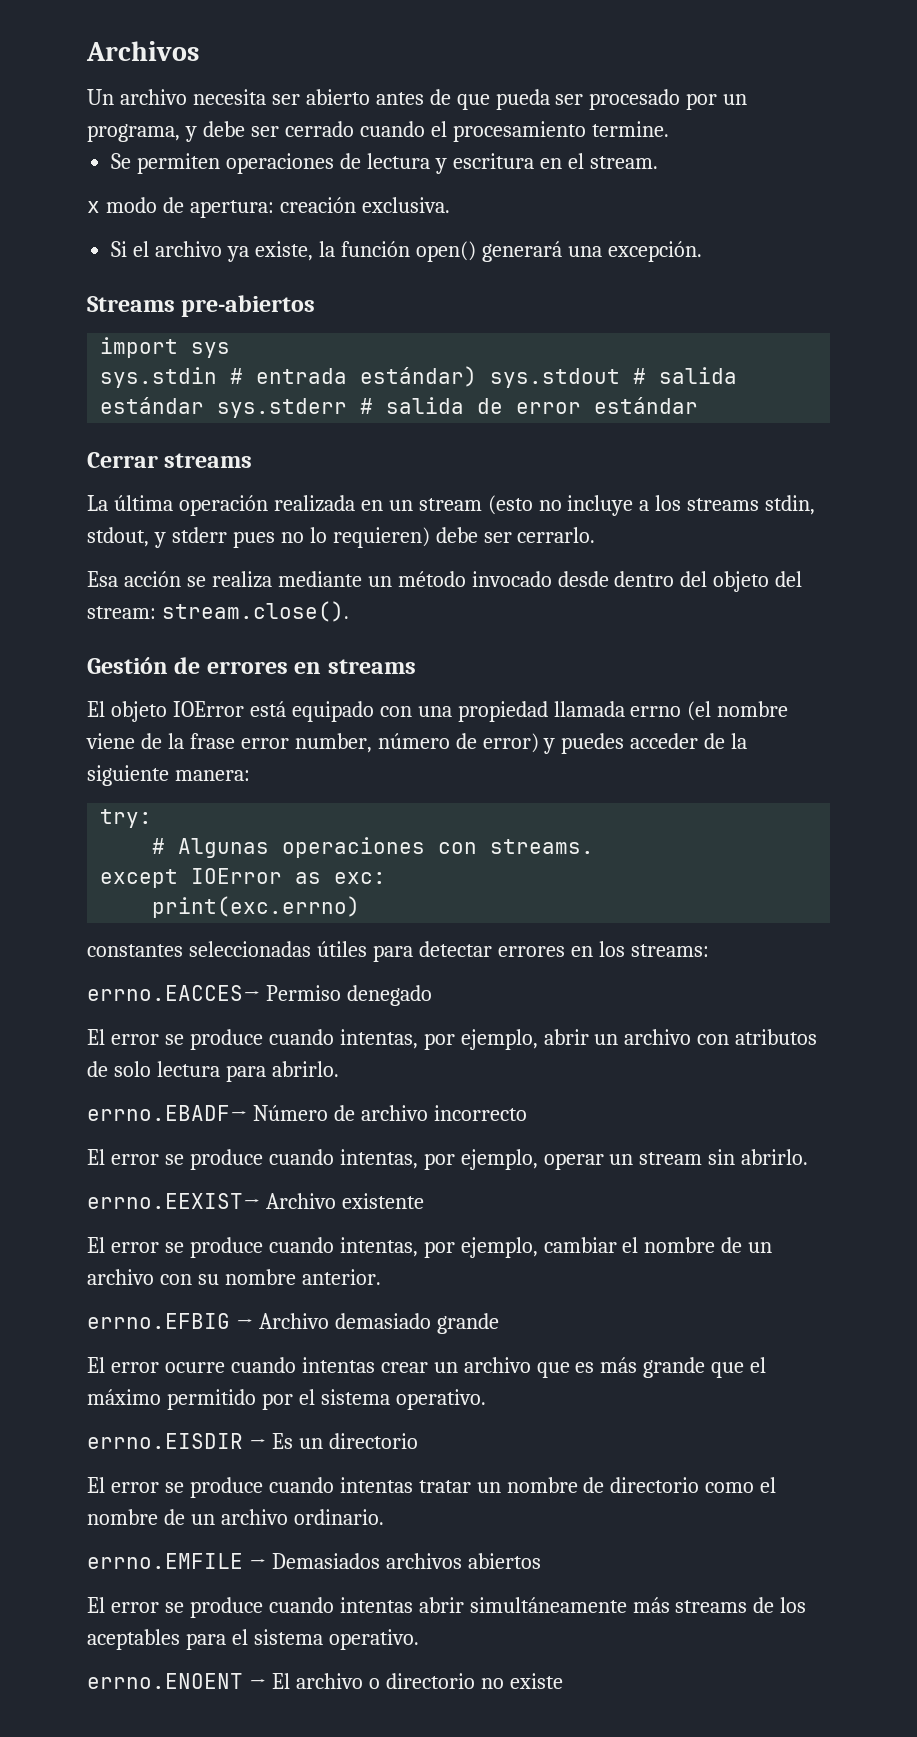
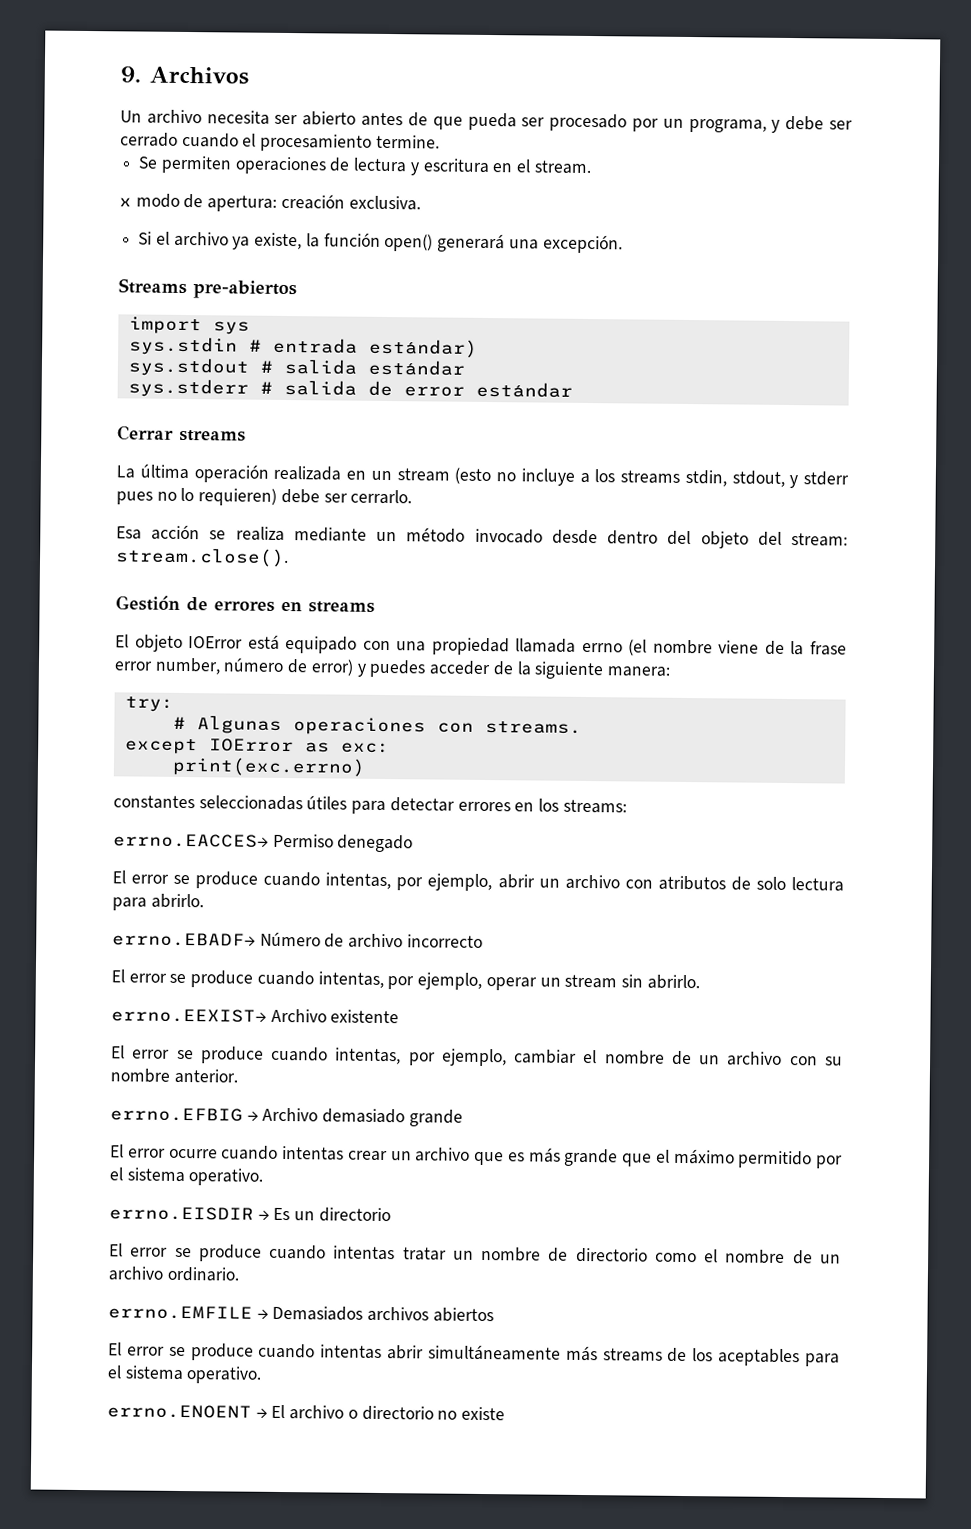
(86, 51) none -> [120,66,141,83] 9.
(478, 376) none -> (478, 348) //
(205, 405) none -> (466, 367) //

